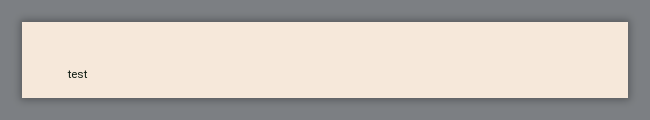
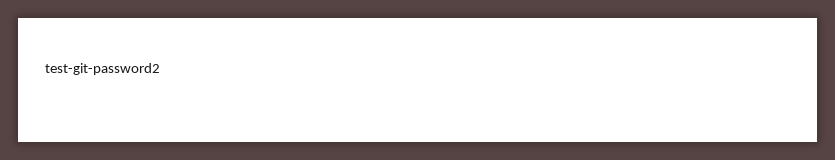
[67,70,88,78] test -> [45,63,160,75] test-git-password2

